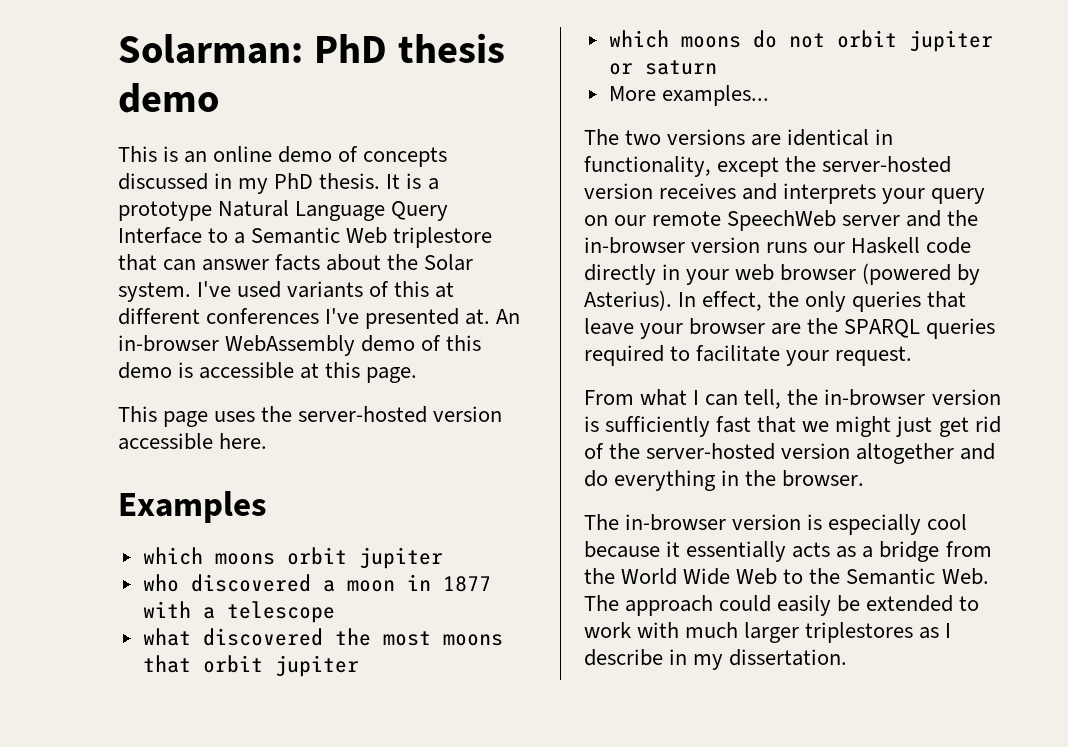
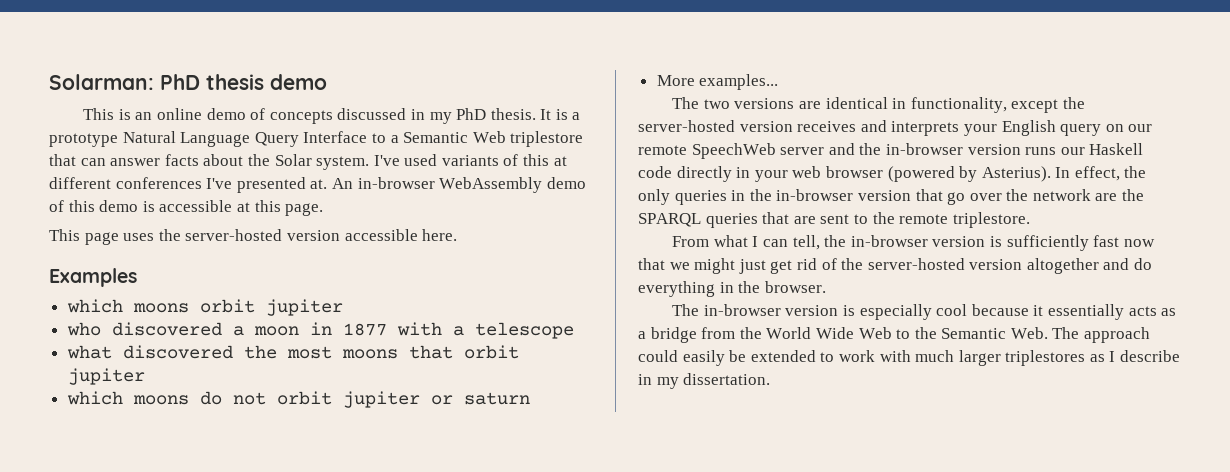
(926, 196) none -> [1001,120,1056,136] English
[927,291,967,308] [584,318,996,339] [584,345,913,366] that leave your browser are the SPARQL queries required to facilitate your request. -> [731,189,1145,205] [638,212,1030,228] in the in-browser version that go over the network are the SPARQL queries that are sent to the remote triplestore.
(752, 424) none -> [1123,239,1155,247] now

